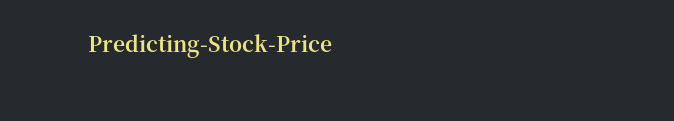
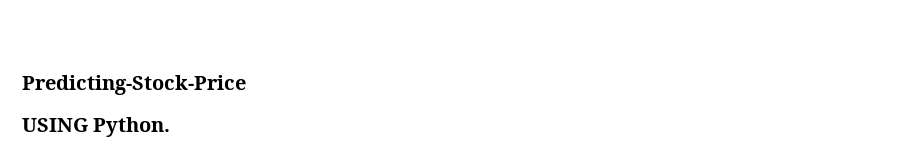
(332, 46) none -> [22,117,171,137] // USING Python.

